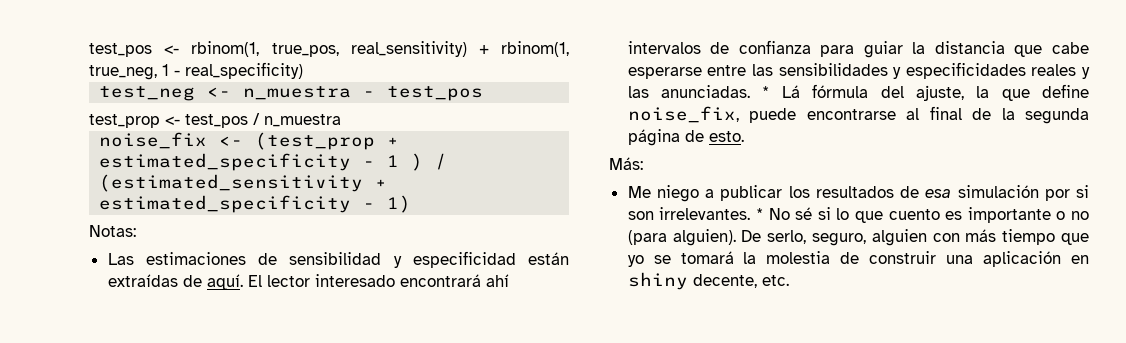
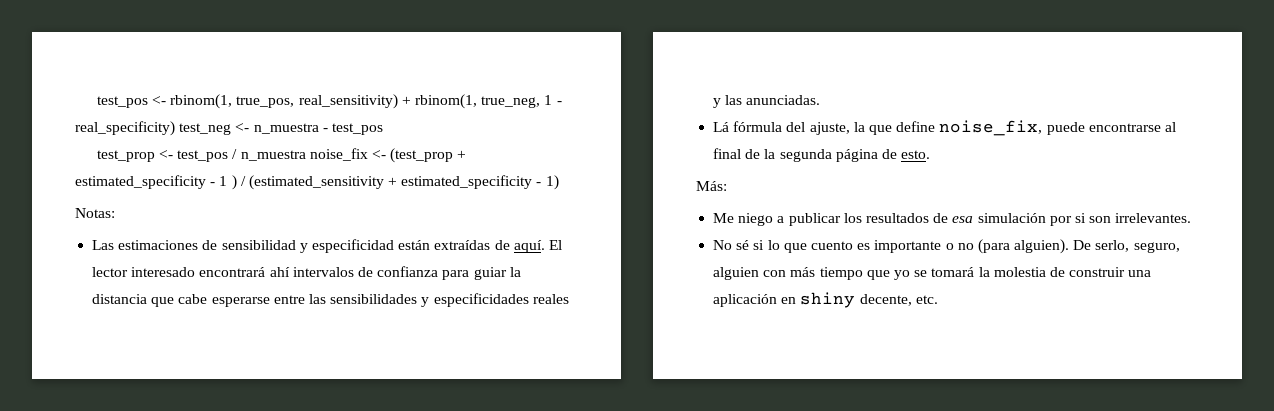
(303, 70) // -> (175, 128) none
(341, 120) // -> (306, 155) none
[762,86,770,98] * -> (821, 100) //
[755,208,763,220] * -> (1192, 218) //

